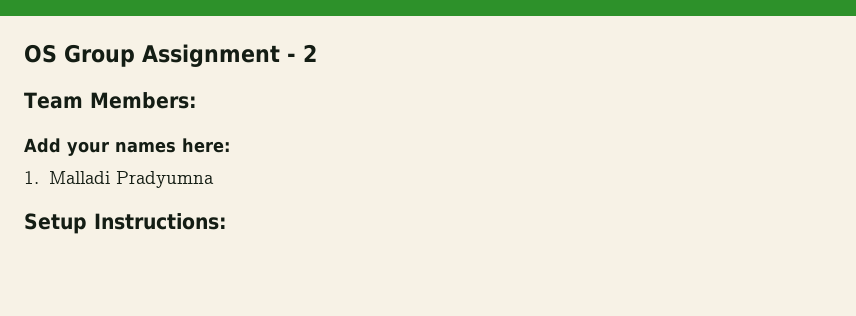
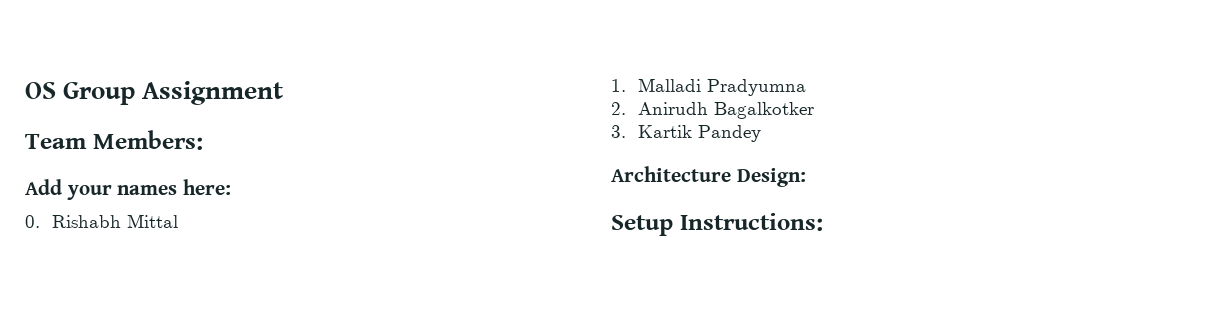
[287,44,317,62] - 2 -> (284, 93) none
[24,171,214,188] 1. Malladi Pradyumna -> [25,214,179,228] [611,78,807,96] [611,102,815,119] [611,125,762,142] [611,166,806,187] 0. Rishabh Mittal // 1. Malladi Pradyumna // 2. Anirudh Bagalkotker // 3. Kartik Pandey // Architecture Design:

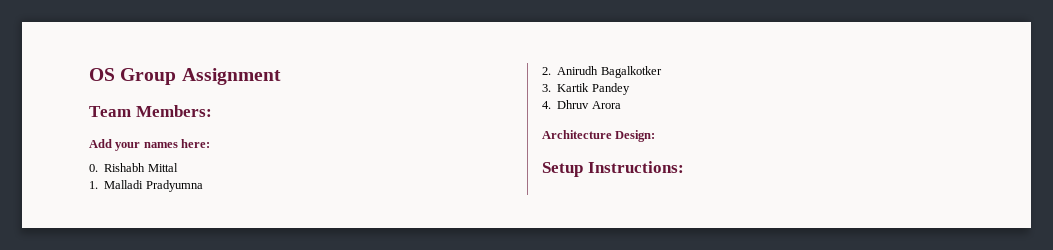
(762, 133) none -> [542,100,621,109] // 4. Dhruv Arora

